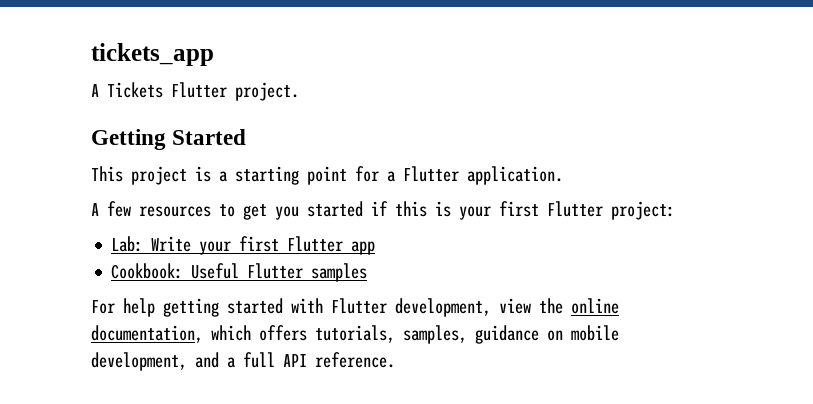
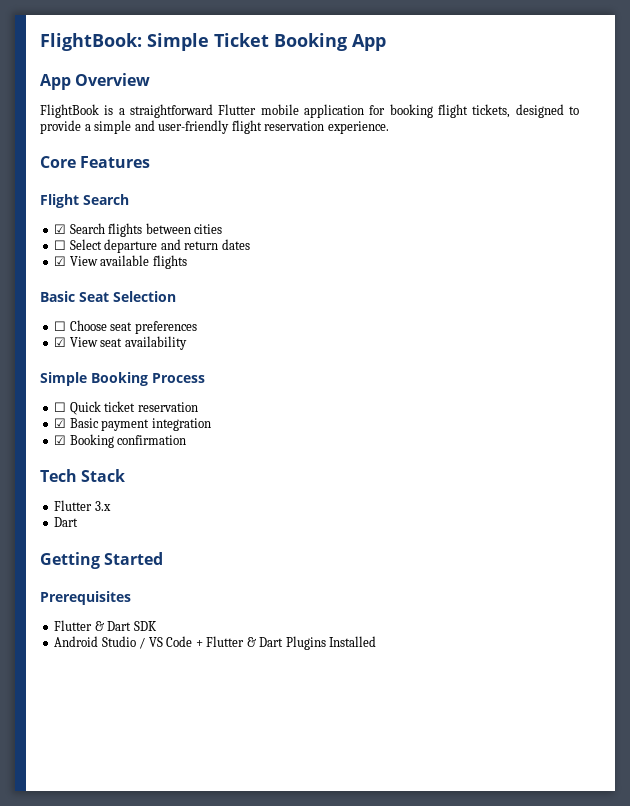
[91,43,214,66] [91,82,299,101] [91,129,247,150] [91,166,563,185] [91,201,675,220] [111,236,376,255] [111,263,368,282] [91,298,619,317] [91,325,619,344] [91,352,395,371] tickets_app // A Tickets Flutter project. // Getting Started // This project is a starting point for a Flutter application. // A few resources to get you started if this is your first Flutter project: // Lab: Write your first Flutter app // Cookbook: Useful Flutter samples // For help getting started with Flutter development, view the online documentation, which offers tutorials, samples, guidance on mobile development, and a full API reference. -> [40,33,386,51] [40,73,151,90] [40,104,579,118] [40,120,389,134] [40,156,151,168] [40,194,129,208] [54,223,223,237] [54,239,250,253] [54,255,187,269] [40,291,176,302] [54,320,197,334] [54,336,187,350] [40,372,205,386] [54,401,198,415] [54,418,211,431] [54,434,187,448] [40,469,126,482] [54,500,111,511] [54,517,79,527] [40,552,164,569] [40,591,131,605] [54,620,157,631] [54,636,377,650] FlightBook: Simple Ticket Booking App // App Overview // FlightBook is a straightforward Flutter mobile application for booking flight tickets, designed to provide a simple and user-friendly flight reservation experience. // Core Features // Flight Search // ☑ Search flights between cities // ☐ Select departure and return dates // ☑ View available flights // Basic Seat Selection // ☐ Choose seat preferences // ☑ View seat availability // Simple Booking Process // ☐ Quick ticket reservation // ☑ Basic payment integration // ☑ Booking confirmation // Tech Stack // Flutter 3.x // Dart // Getting Started // Prerequisites // Flutter & Dart SDK // Android Studio / VS Code + Flutter & Dart Plugins Installed

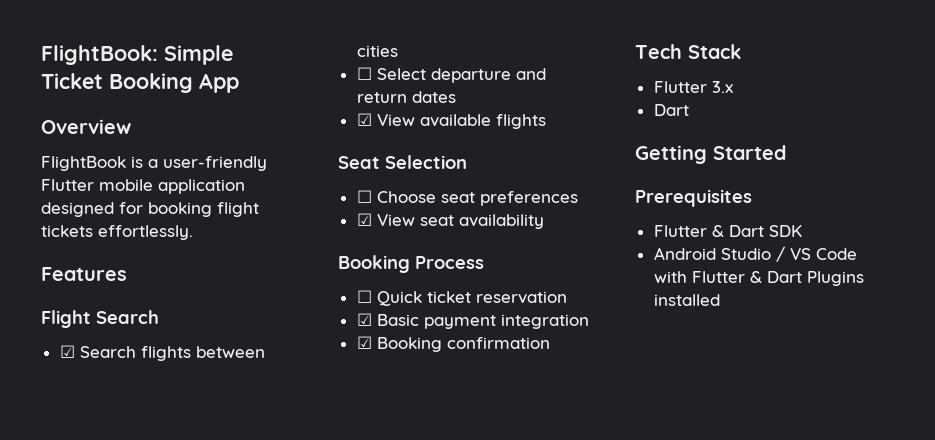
[40,74,71,90] App -> (239, 83) none
[130,104,213,118] straightforward -> [163,156,267,171] user-friendly
(364, 111) none -> [41,202,114,217] designed
[472,104,579,118] [40,120,389,134] [40,156,76,168] tickets, designed to provide a simple and user-friendly flight reservation experience. // Core -> [41,225,193,240] tickets effortlessly. //
[40,291,75,302] Basic -> (546, 121) none
[40,372,87,386] Simple -> (544, 221) none
[195,640,203,647] + -> [653,271,687,283] with
[329,636,377,647] Installed -> [653,294,720,306] installed

